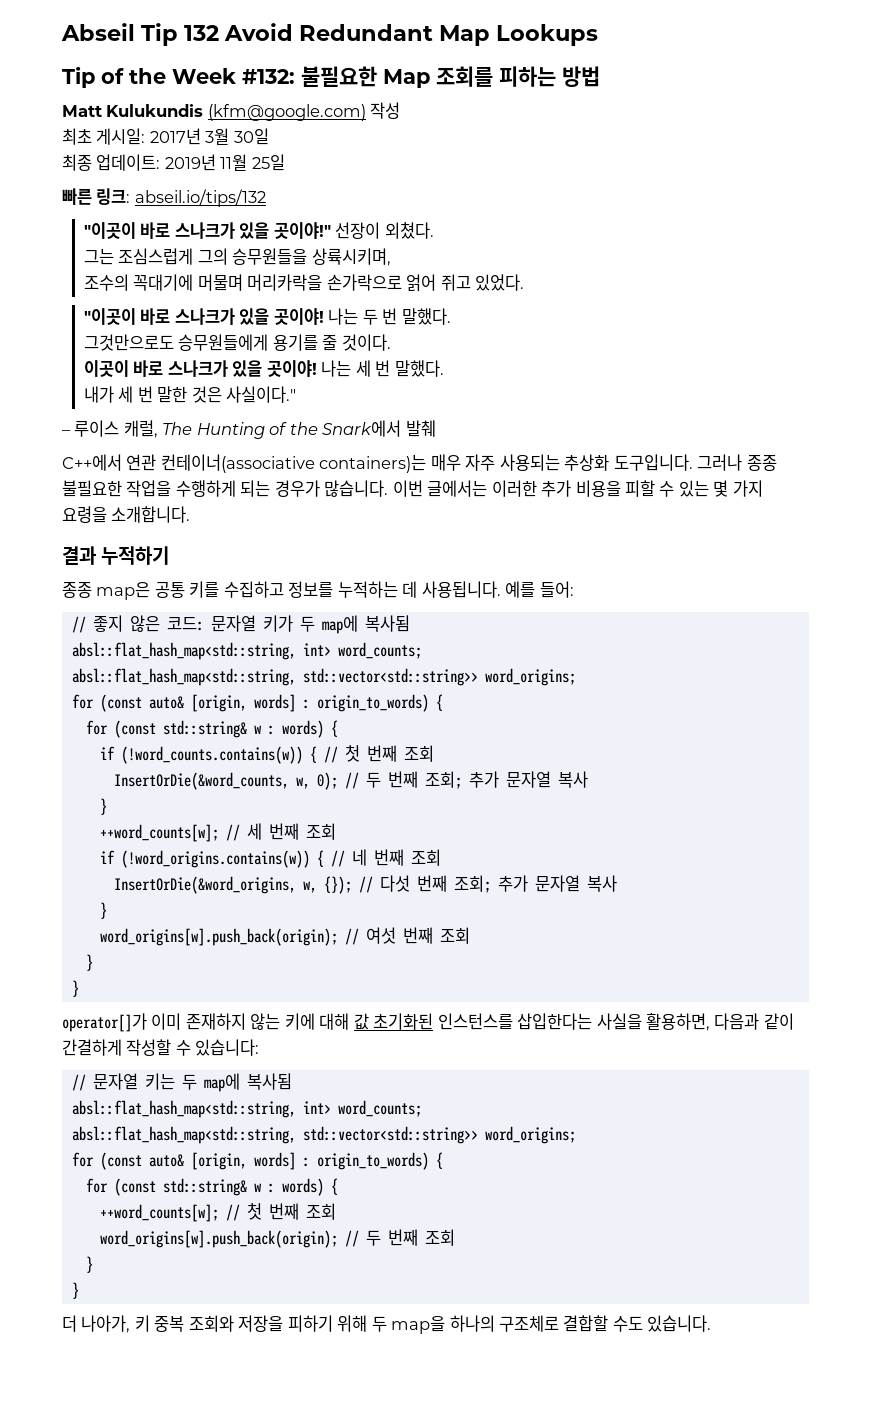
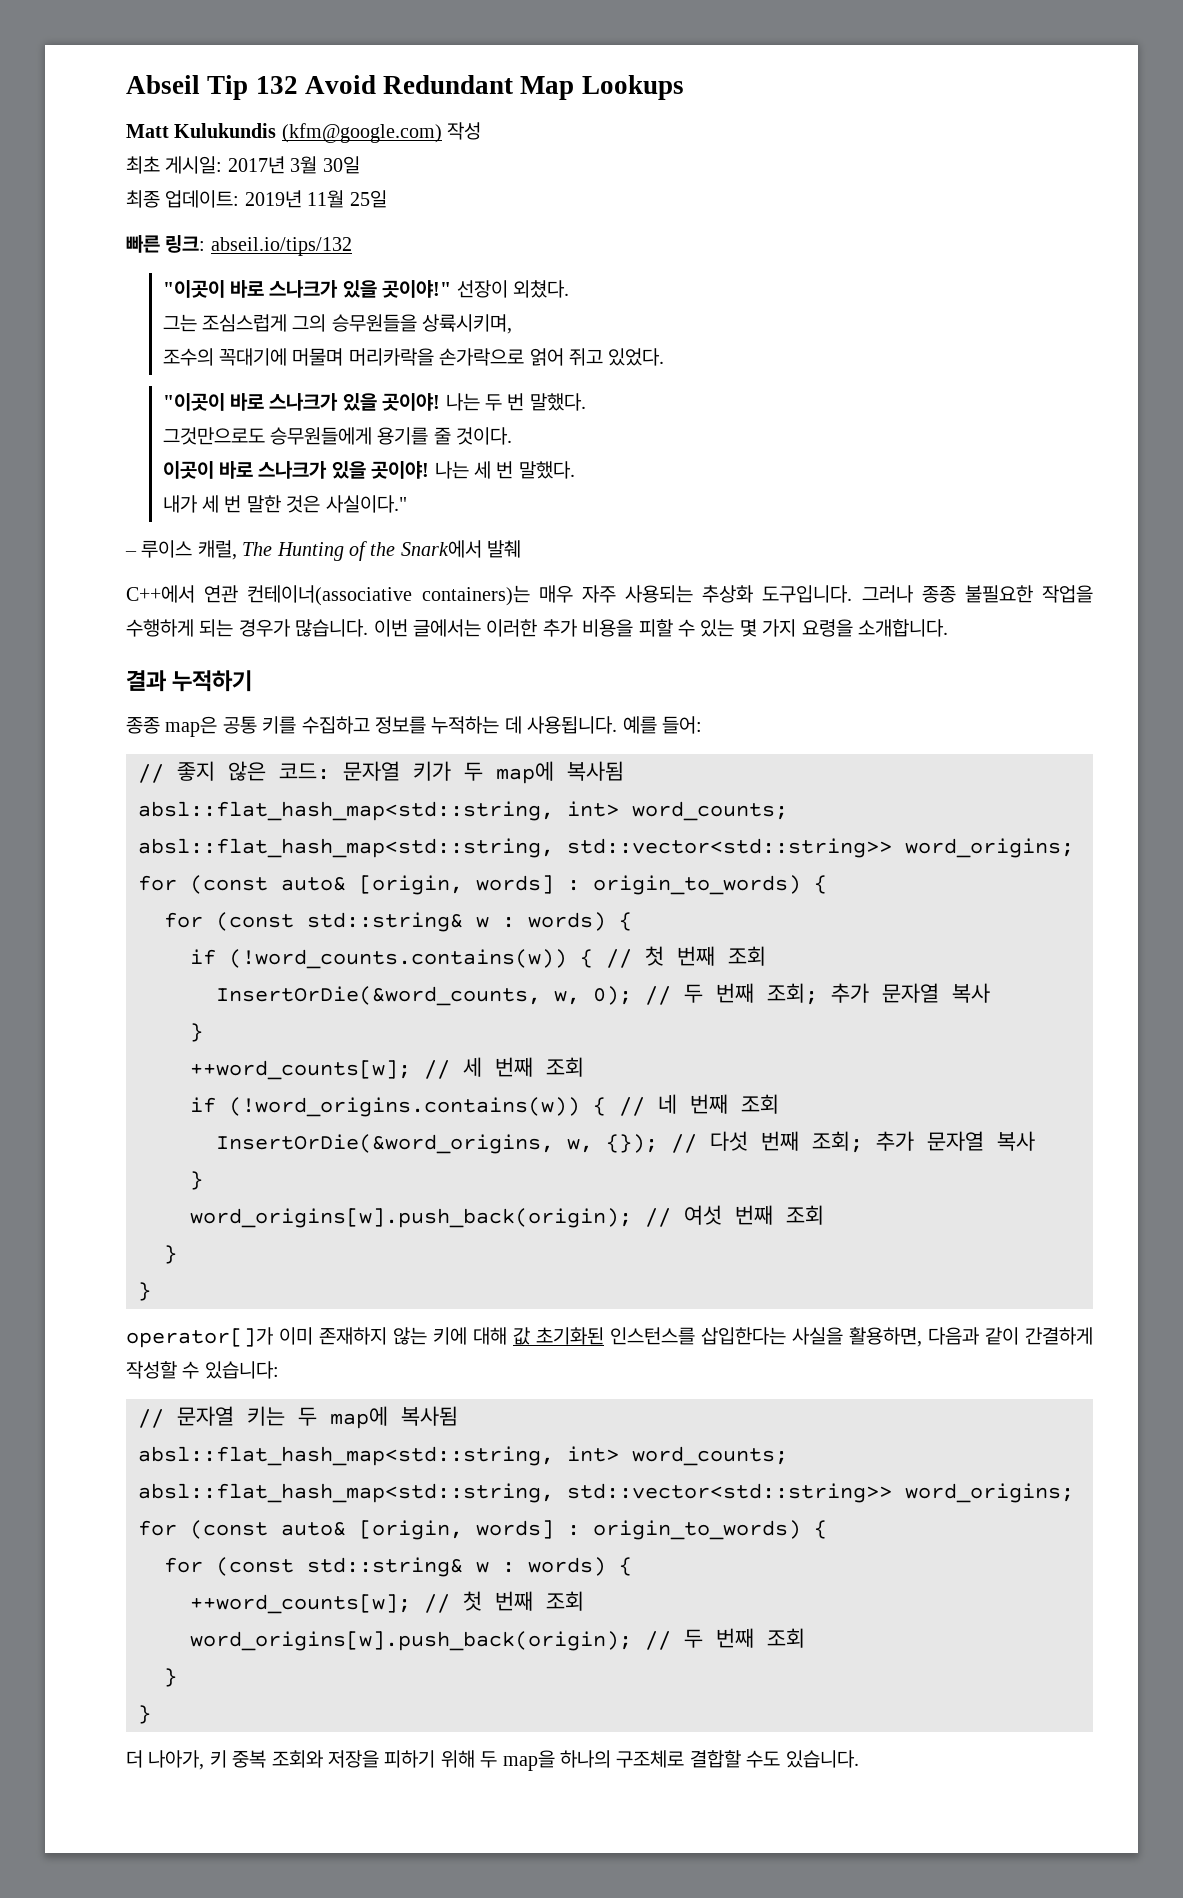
[62,66,600,88] // Tip of the Week #132: 불필요한 Map 조회를 피하는 방법 -> (684, 87) none

